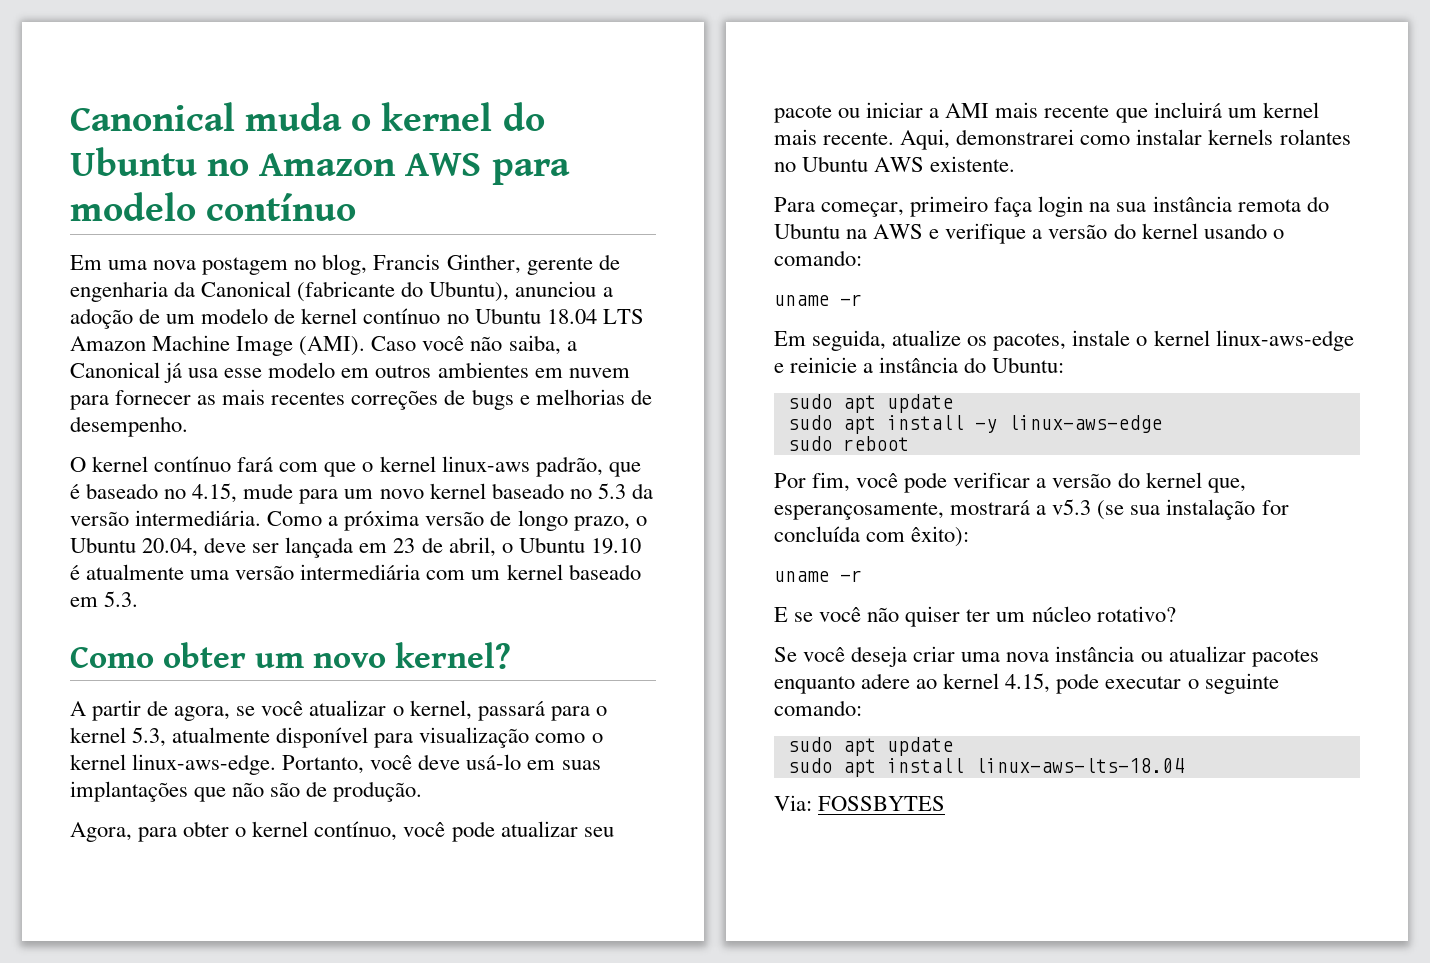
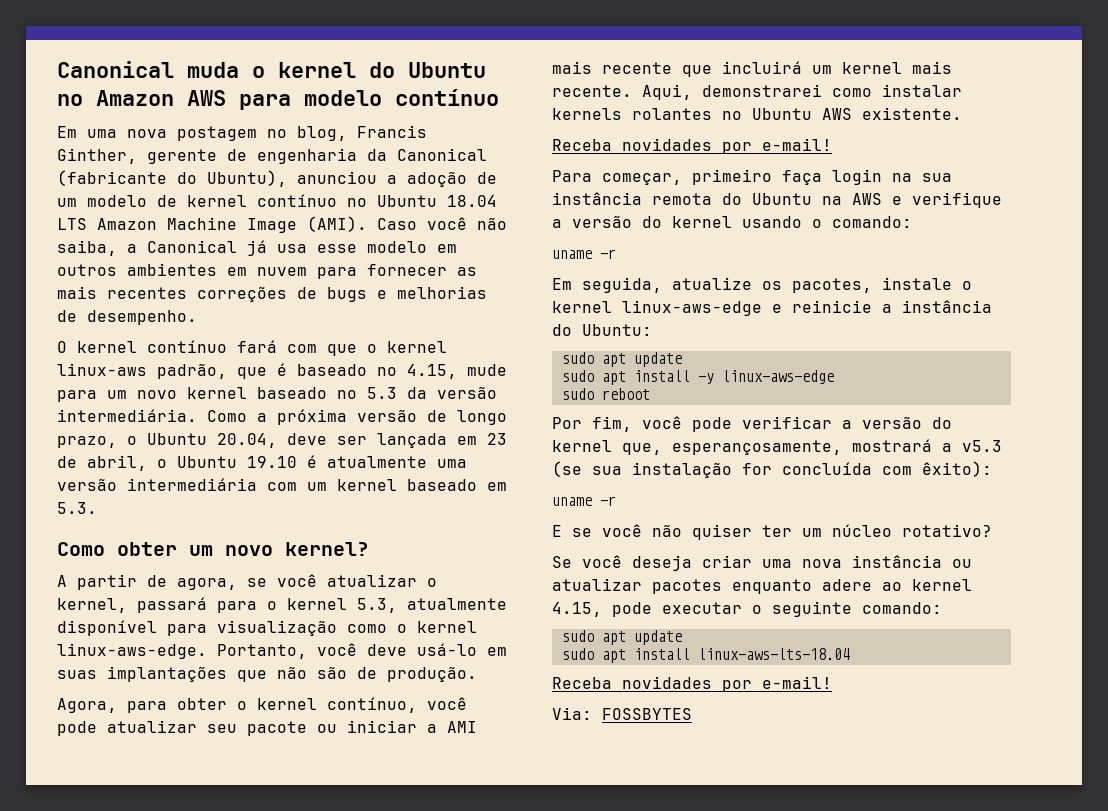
(1016, 164) none -> [552,138,832,154] // Receba novidades por e-mail!
(1184, 765) none -> [552,676,832,692] // Receba novidades por e-mail!

